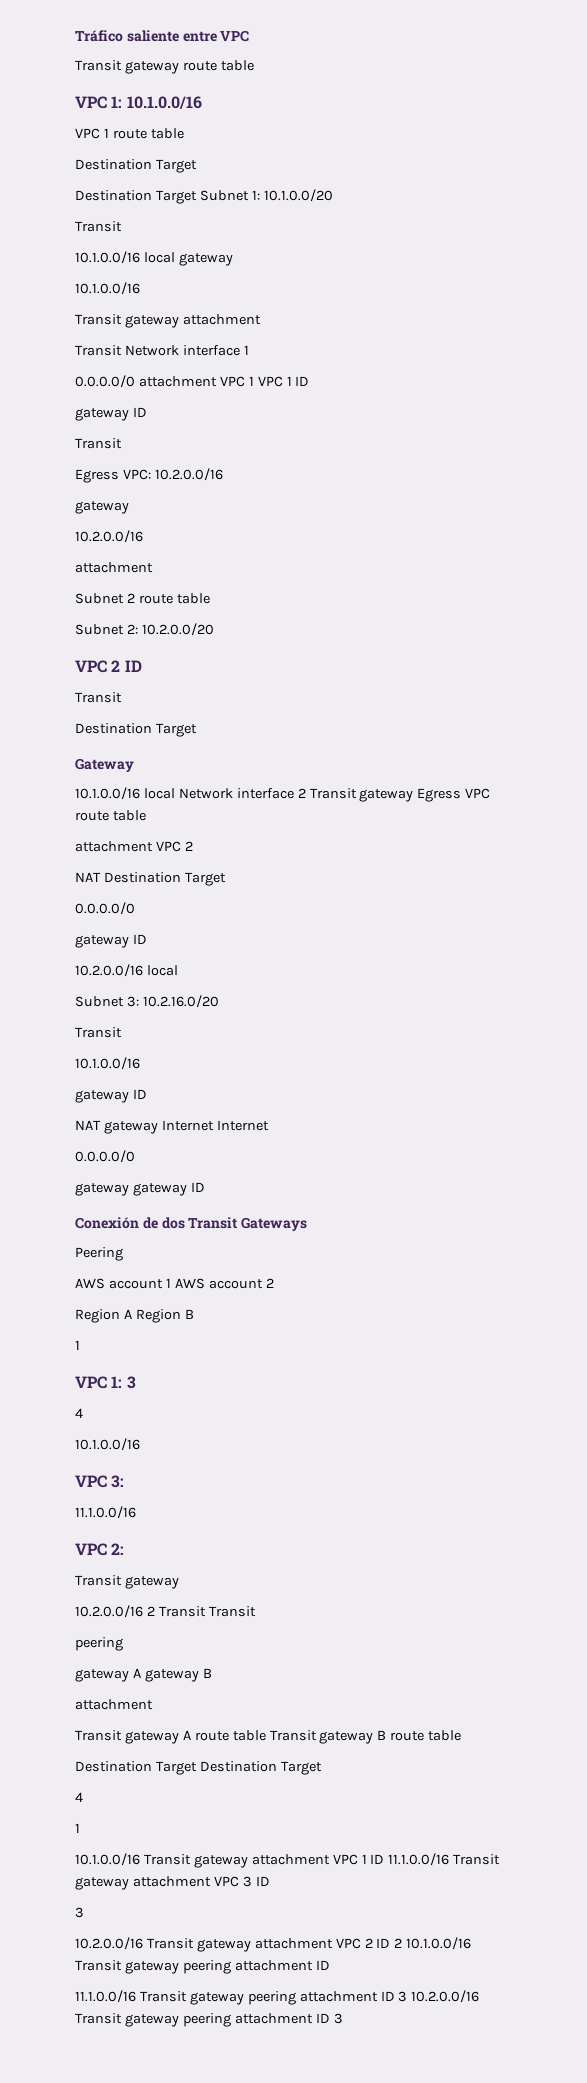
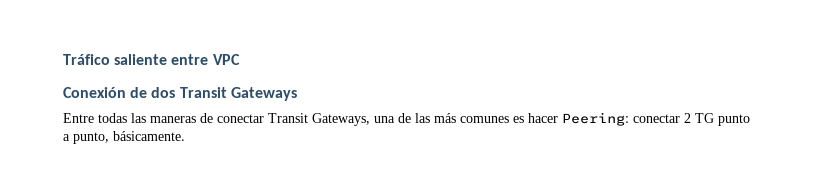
[75,60,254,74] [75,96,202,109] [75,128,184,139] [75,159,197,173] [75,189,333,204] [75,221,122,232] [75,251,233,266] [75,282,140,295] [75,314,261,328] [75,345,249,356] [75,375,310,388] [75,407,147,421] [75,438,122,449] [75,468,223,483] [75,501,129,514] [75,530,143,543] [75,562,153,573] [75,593,210,604] [75,623,214,636] [75,660,142,673] [75,692,122,703] [75,723,197,737] [75,758,134,772] [75,787,491,802] [75,810,146,821] [75,841,193,852] [75,872,226,886] [75,902,135,915] [75,934,147,948] [75,964,178,977] [75,995,219,1008] [75,1027,122,1038] [75,1057,140,1070] [75,1089,147,1103] [75,1120,269,1134] [75,1150,135,1163] [75,1182,205,1196] // Transit gateway route table // VPC 1: 10.1.0.0/16 // VPC 1 route table // Destination Target // Destination Target Subnet 1: 10.1.0.0/20 // Transit // 10.1.0.0/16 local gateway // 10.1.0.0/16 // Transit gateway attachment // Transit Network interface 1 // 0.0.0.0/0 attachment VPC 1 VPC 1 ID // gateway ID // Transit // Egress VPC: 10.2.0.0/16 // gateway // 10.2.0.0/16 // attachment // Subnet 2 route table // Subnet 2: 10.2.0.0/20 // VPC 2 ID // Transit // Destination Target // Gateway // 10.1.0.0/16 local Network interface 2 Transit gateway Egress VPC route table // attachment VPC 2 // NAT Destination Target // 0.0.0.0/0 // gateway ID // 10.2.0.0/16 local // Subnet 3: 10.2.16.0/20 // Transit // 10.1.0.0/16 // gateway ID // NAT gateway Internet Internet // 0.0.0.0/0 // gateway gateway ID -> (240, 59) none
[75,1247,123,1261] [75,1278,274,1289] [75,1309,194,1323] [75,1340,80,1350] [75,1376,136,1389] [75,1408,83,1418] [75,1438,140,1451] [75,1475,125,1488] [75,1506,136,1519] [75,1543,125,1556] [75,1575,179,1589] [75,1605,256,1618] [75,1637,123,1651] [75,1668,212,1682] [75,1699,153,1710] [75,1730,462,1744] [75,1761,322,1775] [75,1792,83,1802] [75,1823,80,1833] [75,1853,501,1868] [75,1876,270,1890] [75,1907,84,1918] [75,1937,472,1952] [75,1960,330,1974] [75,1990,480,2005] [75,2013,343,2027] Peering // AWS account 1 AWS account 2 // Region A Region B // 1 // VPC 1: 3 // 4 // 10.1.0.0/16 // VPC 3: // 11.1.0.0/16 // VPC 2: // Transit gateway // 10.2.0.0/16 2 Transit Transit // peering // gateway A gateway B // attachment // Transit gateway A route table Transit gateway B route table // Destination Target Destination Target // 4 // 1 // 10.1.0.0/16 Transit gateway attachment VPC 1 ID 11.1.0.0/16 Transit gateway attachment VPC 3 ID // 3 // 10.2.0.0/16 Transit gateway attachment VPC 2 ID 2 10.1.0.0/16 Transit gateway peering attachment ID // 11.1.0.0/16 Transit gateway peering attachment ID 3 10.2.0.0/16 Transit gateway peering attachment ID 3 -> [63,112,750,126] [63,131,185,144] Entre todas las maneras de conectar Transit Gateways, una de las más comunes es hacer Peering: conectar 2 TG punto a punto, básicamente.

